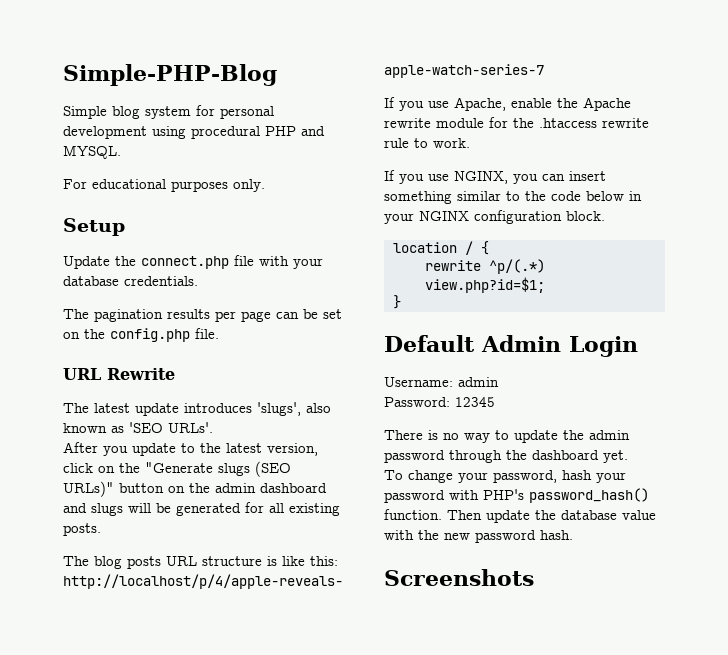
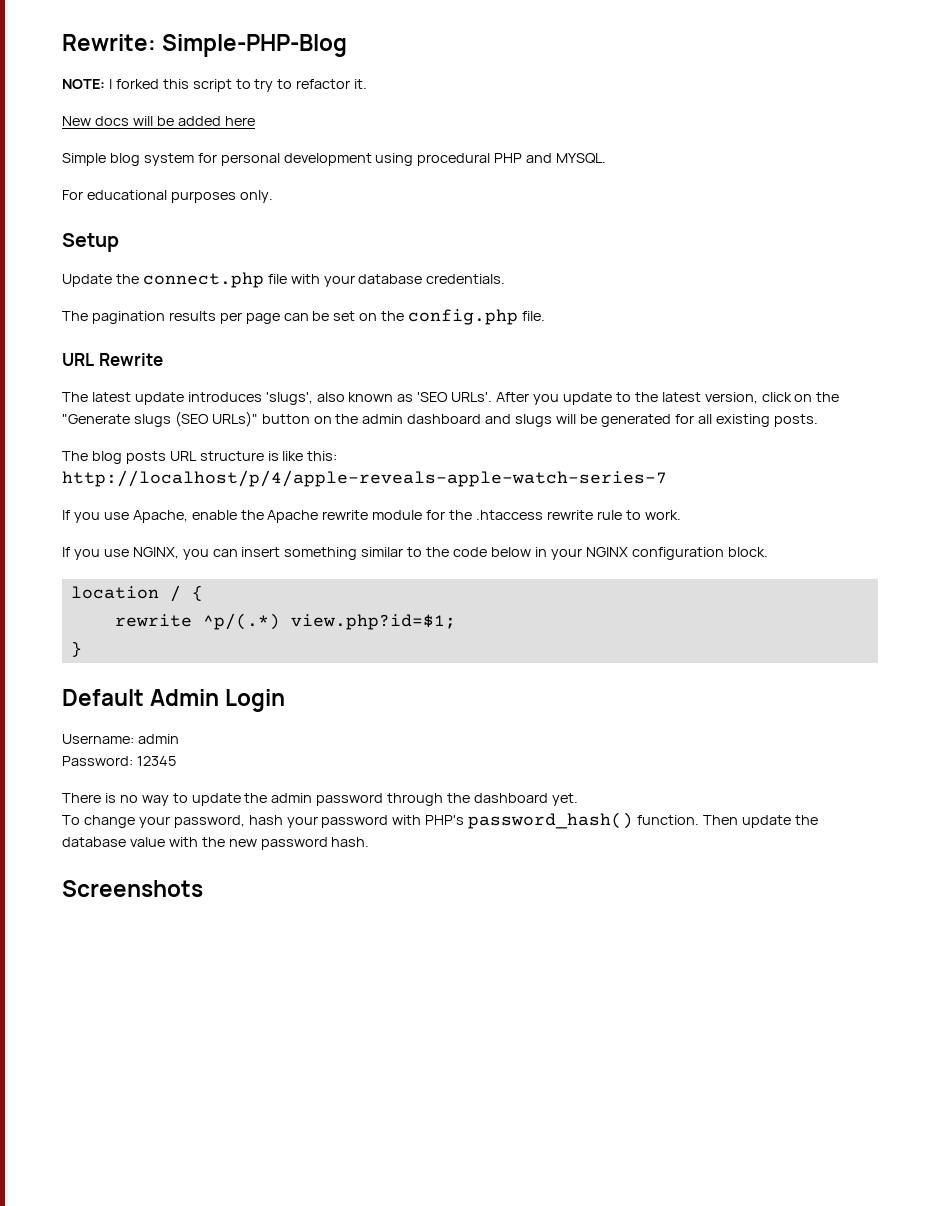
(63, 75) none -> [62,34,156,51] Rewrite:
(277, 75) none -> [62,79,368,92] [62,116,255,126] // NOTE: I forked this script to try to refactor it. // New docs will be added here
(213, 427) // -> (493, 397) none

